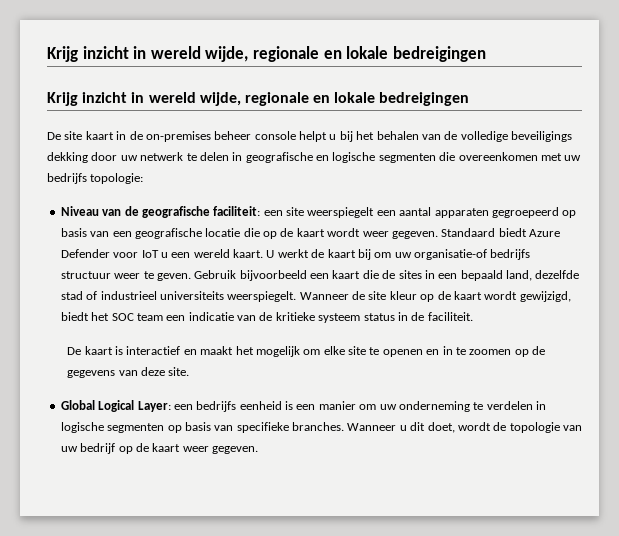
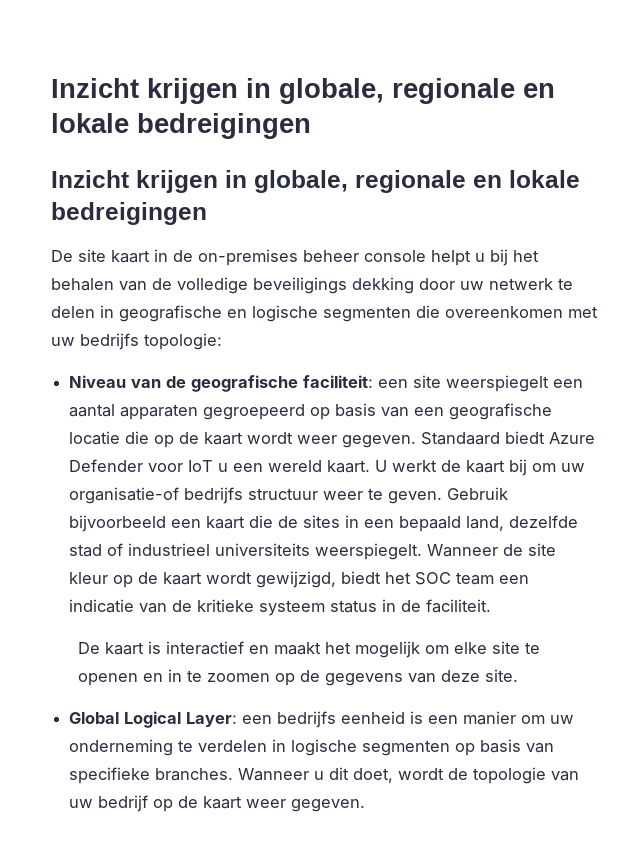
[47,46,486,62] [47,92,241,106] Krijg inzicht in wereld wijde, regionale en lokale bedreigingen // Krijg inzicht in wereld wijde, -> [51,78,555,104] [51,113,311,139] [51,170,348,193] Inzicht krijgen in globale, regionale en lokale bedreigingen // Inzicht krijgen in globale,

